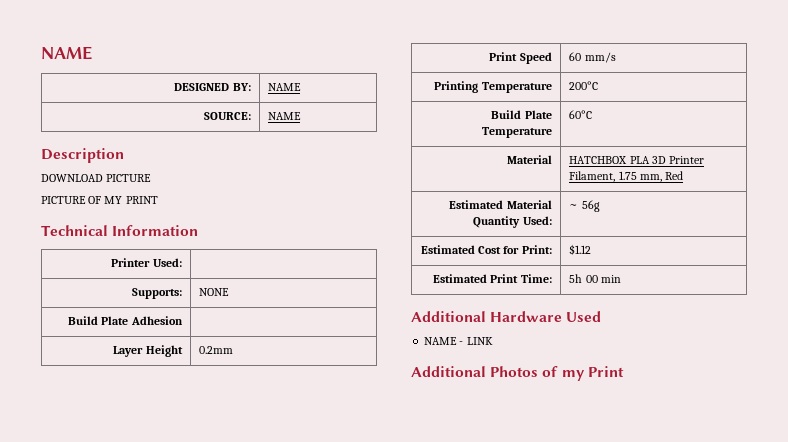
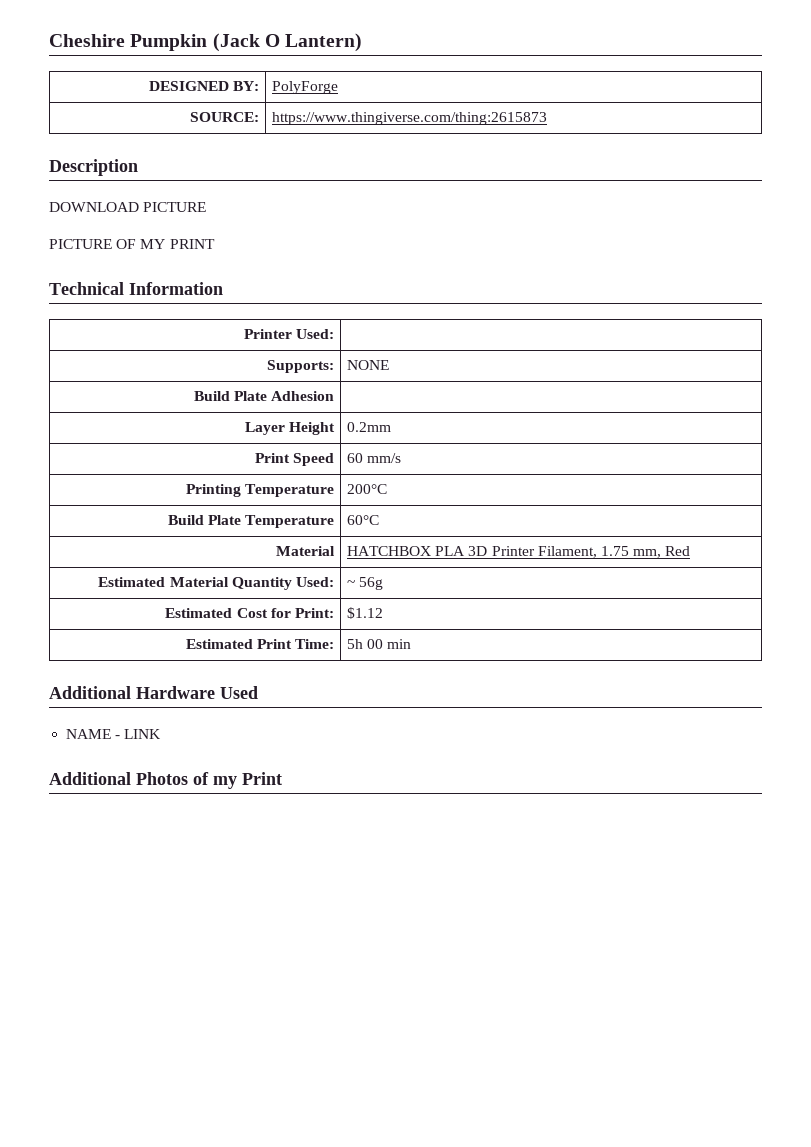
[41,46,92,60] NAME -> [49,33,363,52] Cheshire Pumpkin (Jack O Lantern)
[268,83,302,91] NAME -> [271,81,338,94] PolyForge
[268,112,302,120] NAME -> [271,112,547,125] https://www.thingiverse.com/thing:2615873

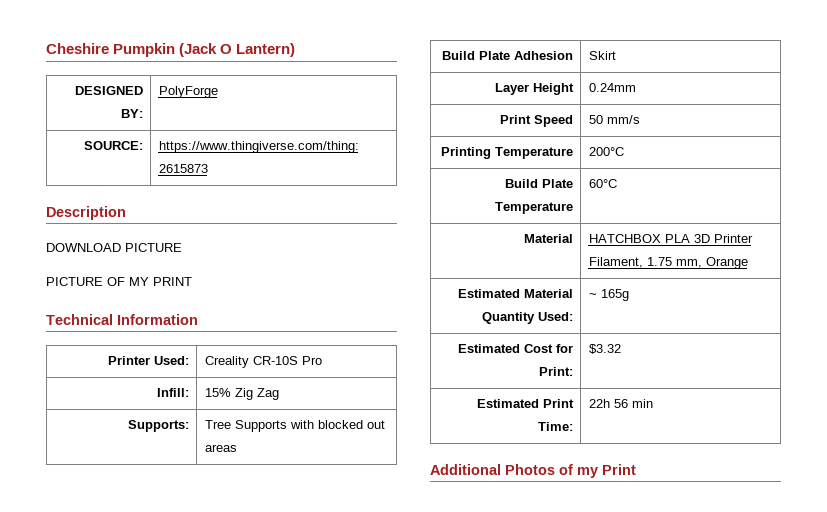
[267,360,335,373] [346,360,389,370] // Supports: | NONE -> [204,356,322,368] [156,388,189,397] [204,388,279,400] [127,420,189,432] [204,420,385,432] [204,444,237,452] Creality CR-10S Pro // Infill: | 15% Zig Zag // Supports: | Tree Supports with blocked out areas
(335, 396) none -> [588,51,616,60] Skirt
[346,422,391,432] 0.2mm -> [588,83,636,92] 0.24mm
[346,453,363,463] 60 -> [588,115,603,124] 50
[665,546,691,556] Red -> [705,257,748,269] Orange
[359,577,384,590] 56g -> [600,289,629,301] 165g
[346,607,383,619] $1.12 -> [588,344,621,354] $3.32
[346,639,384,649] 5h 00 -> [588,399,628,408] 22h 56
[49,686,258,699] [66,729,162,739] // Additional Hardware Used // NAME - LINK -> (653, 403) none

